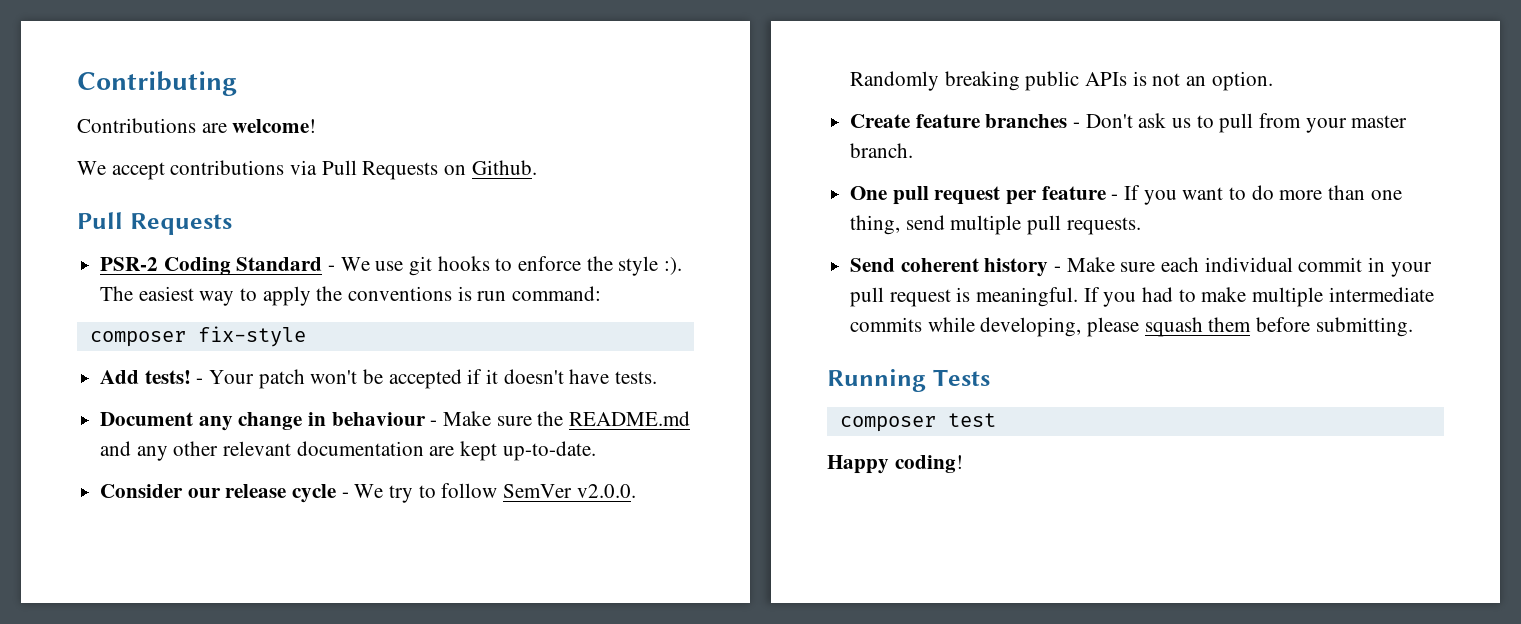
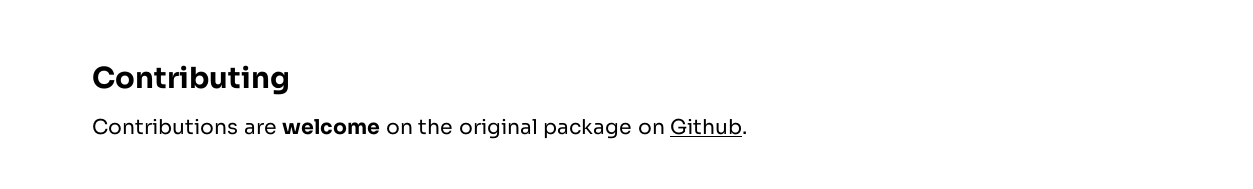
[232,119,317,133] [77,160,537,180] [77,212,232,235] [100,256,683,276] [100,286,602,306] [89,326,306,347] [100,369,658,389] [100,411,691,431] [100,441,596,461] [100,483,636,503] [850,71,1273,91] [850,113,1408,133] [850,143,914,158] [850,185,1402,205] [850,215,1141,235] [850,257,1432,277] [850,287,1434,307] [850,317,1413,337] [827,369,990,392] [839,413,996,432] [827,455,963,474] welcome! // We accept contributions via Pull Requests on Github. // Pull Requests // PSR-2 Coding Standard - We use git hooks to enforce the style :). The easiest way to apply the conventions is run command: // composer fix-style // Add tests! - Your patch won't be accepted if it doesn't have tests. // Document any change in behaviour - Make sure the README.md and any other relevant documentation are kept up-to-date. // Consider our release cycle - We try to follow SemVer v2.0.0. Randomly breaking public APIs is not an option. // Create feature branches - Don't ask us to pull from your master branch. // One pull request per feature - If you want to do more than one thing, send multiple pull requests. // Send coherent history - Make sure each individual commit in your pull request is meaningful. If you had to make multiple intermediate commits while developing, please squash them before submitting. // Running Tests // composer test // Happy coding! -> [282,118,748,139] welcome on the original package on Github.

